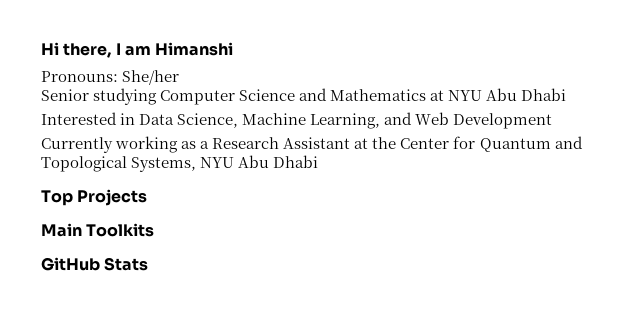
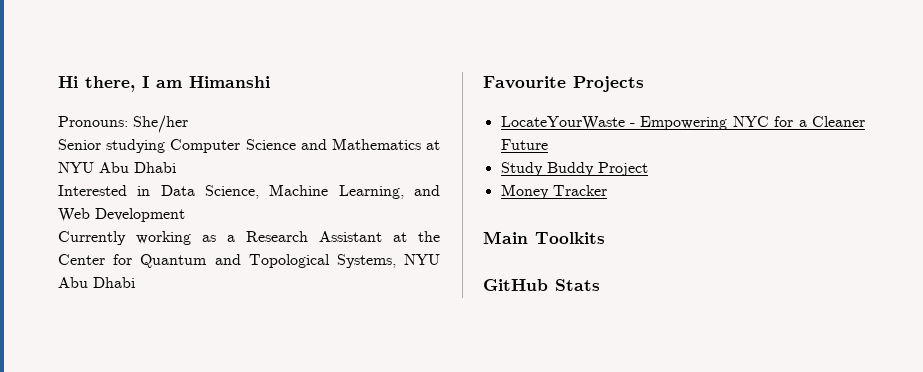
[41,190,73,206] Top -> [483,76,566,89] Favourite
(148, 197) none -> [500,116,865,130] [500,139,548,150] [500,162,648,176] [500,184,607,199] // LocateYourWaste - Empowering NYC for a Cleaner Future // Study Buddy Project // Money Tracker

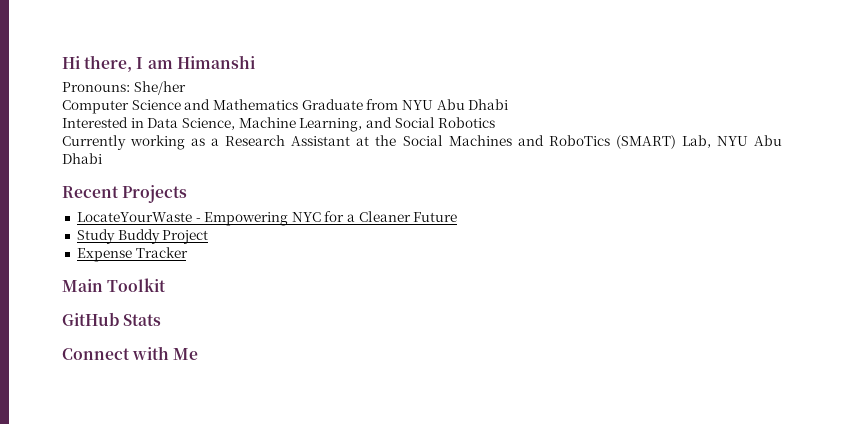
[58,139,166,153] Senior studying -> (186, 88) none
[426,140,440,150] at -> [301,99,399,110] Graduate from
[58,208,185,222] Web Development -> [394,117,496,128] Social Robotics
[58,254,440,268] [58,277,135,288] [483,76,566,89] Center for Quantum and Topological Systems, NYU Abu Dhabi // Favourite -> [402,135,783,149] [62,153,102,164] [62,186,119,198] Social Machines and RoboTics (SMART) Lab, NYU Abu Dhabi // Recent
[500,184,549,199] Money -> [76,248,132,262] Expense
[535,232,605,244] Toolkits -> [107,278,167,292] Toolkit
(600, 285) none -> [62,346,199,360] // Connect with Me

